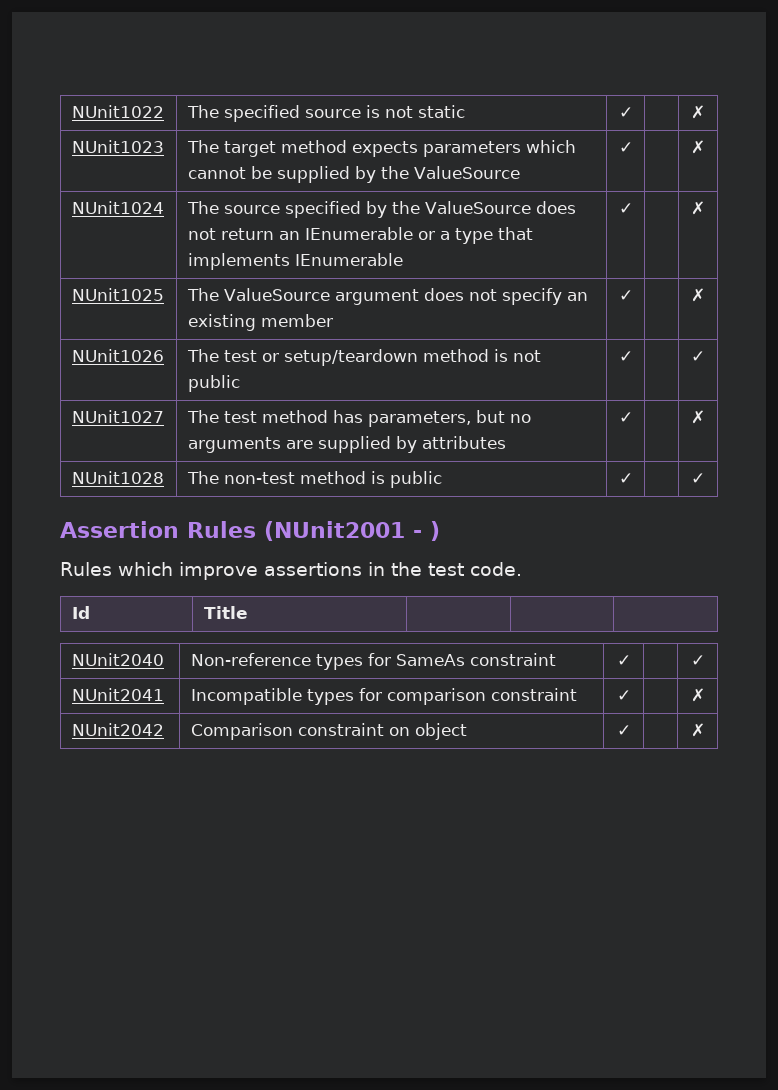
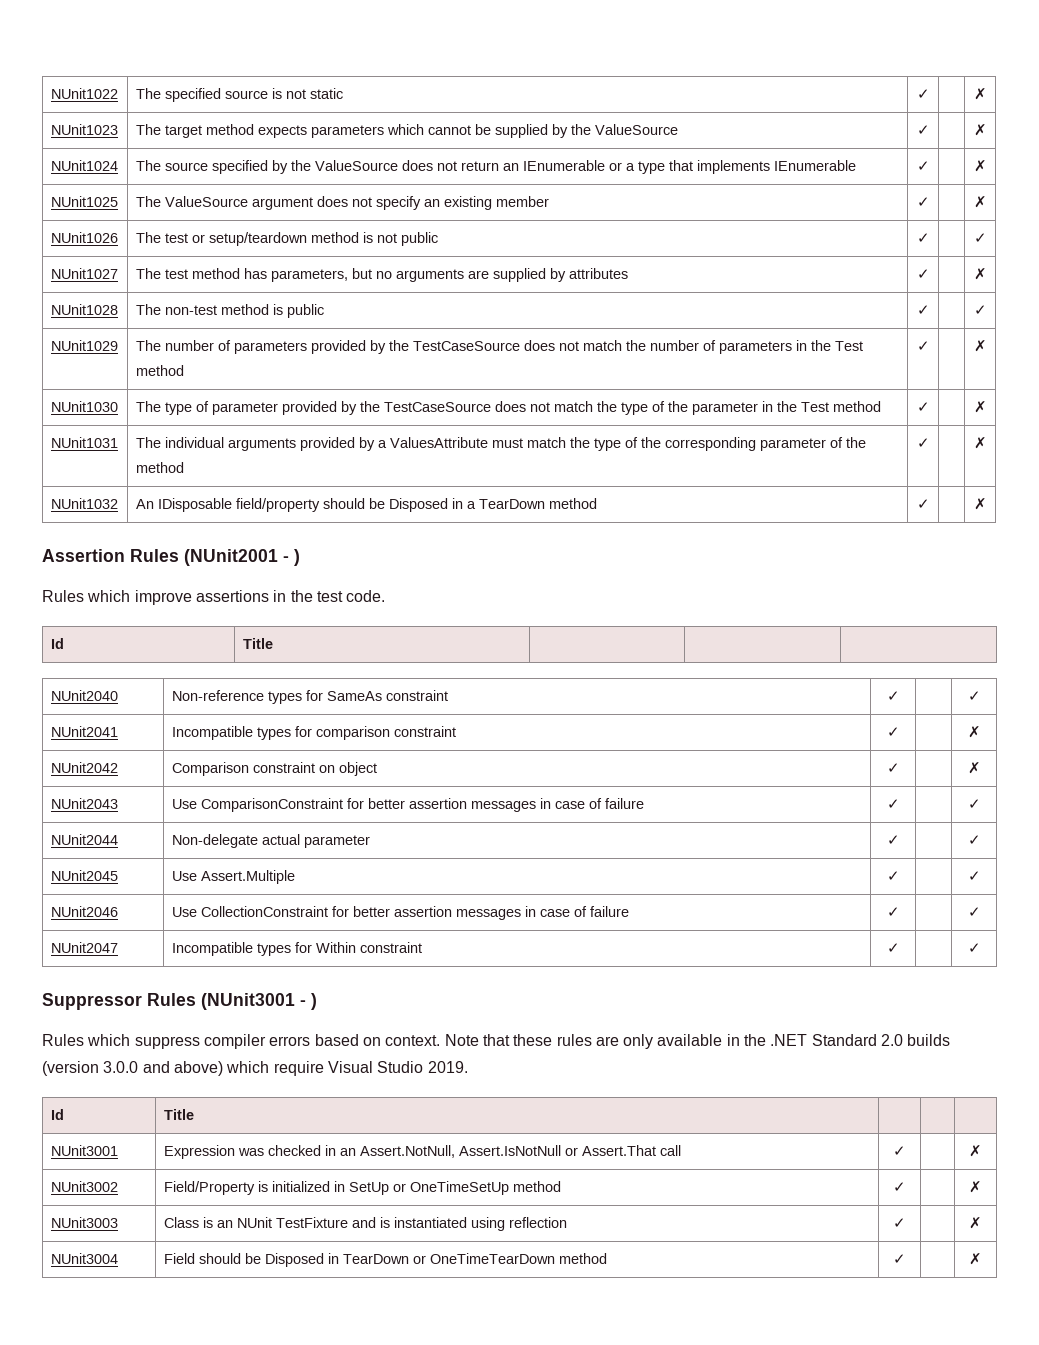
(705, 478) none -> [50,340,118,351] [135,340,863,354] [135,365,184,376] [916,341,930,351] [973,340,987,352] [50,401,118,412] [135,401,881,415] [916,402,930,412] [973,401,987,413] [50,437,118,448] [135,437,866,451] [135,462,184,473] [916,438,930,448] [973,437,987,449] [50,498,118,509] [135,498,597,512] [916,499,930,509] [973,498,987,510] // NUnit1029 | The number of parameters provided by the TestCaseSource does not match the number of parameters in the Test method | ✓ | | ✗ // NUnit1030 | The type of parameter provided by the TestCaseSource does not match the type of the parameter in the Test method | ✓ | | ✗ // NUnit1031 | The individual arguments provided by a ValuesAttribute must match the type of the corresponding parameter of the method | ✓ | | ✗ // NUnit1032 | An IDisposable field/property should be Disposed in a TearDown method | ✓ | | ✗
(705, 730) none -> [50,798,118,809] [171,798,644,812] [886,799,900,809] [967,799,981,809] [50,834,118,845] [171,834,370,848] [886,835,900,845] [967,835,981,845] [50,870,118,881] [171,870,295,884] [886,871,900,881] [967,871,981,881] [50,906,118,917] [171,906,629,920] [886,907,900,917] [967,907,981,917] [50,942,118,953] [171,942,422,956] [886,943,900,953] [967,943,981,953] [42,993,317,1010] [42,1034,951,1049] [42,1061,468,1076] [50,1109,64,1120] [163,1109,194,1120] [50,1145,118,1156] [163,1145,681,1159] [893,1146,906,1156] [969,1145,982,1157] [50,1181,118,1192] [163,1181,561,1195] [893,1182,906,1192] [969,1181,982,1193] [50,1217,118,1228] [163,1217,567,1231] [893,1218,906,1228] [969,1217,982,1229] [50,1253,118,1264] [163,1253,607,1267] [893,1254,906,1264] [969,1253,982,1265] // NUnit2043 | Use ComparisonConstraint for better assertion messages in case of failure | ✓ | | ✓ // NUnit2044 | Non-delegate actual parameter | ✓ | | ✓ // NUnit2045 | Use Assert.Multiple | ✓ | | ✓ // NUnit2046 | Use CollectionConstraint for better assertion messages in case of failure | ✓ | | ✓ // NUnit2047 | Incompatible types for Within constraint | ✓ | | ✓ // Suppressor Rules (NUnit3001 - ) // Rules which suppress compiler errors based on context. Note that these rules are only available in the .NET Standard 2.0 builds (version 3.0.0 and above) which require Visual Studio 2019. // Id | Title | | | // NUnit3001 | Expression was checked in an Assert.NotNull, Assert.IsNotNull or Assert.That call | ✓ | | ✗ // NUnit3002 | Field/Property is initialized in SetUp or OneTimeSetUp method | ✓ | | ✗ // NUnit3003 | Class is an NUnit TestFixture and is instantiated using reflection | ✓ | | ✗ // NUnit3004 | Field should be Disposed in TearDown or OneTimeTearDown method | ✓ | | ✗

